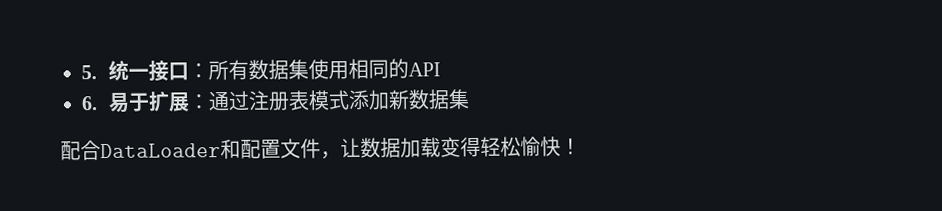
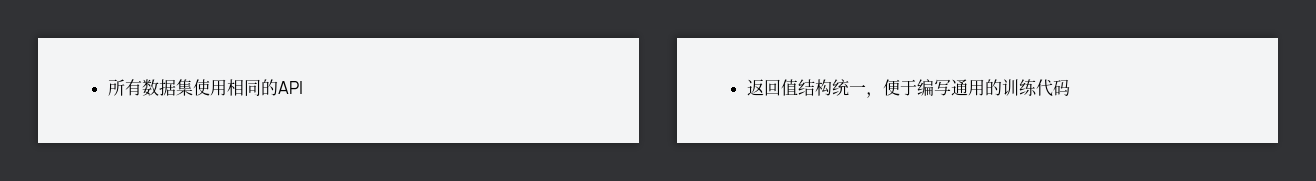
[81,59,209,82] 5.统一接口： -> (107, 87) none
[81,89,470,113] [60,136,581,161] 6.易于扩展：通过注册表模式添加新数据集 // 配合DataLoader和配置文件，让数据加载变得轻松愉快！ -> [746,79,1070,98] 返回值结构统一，便于编写通用的训练代码

